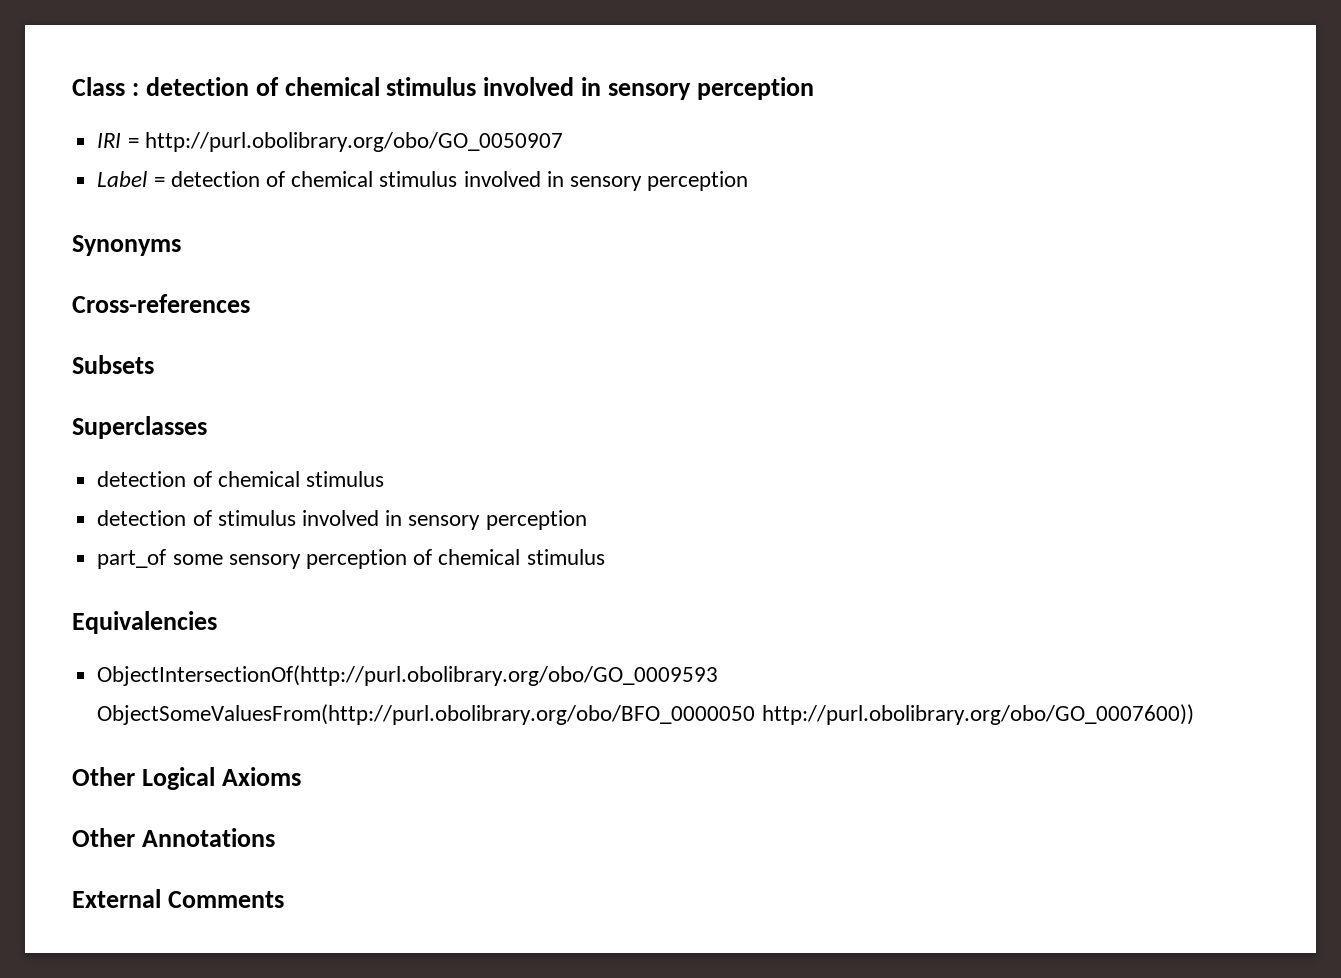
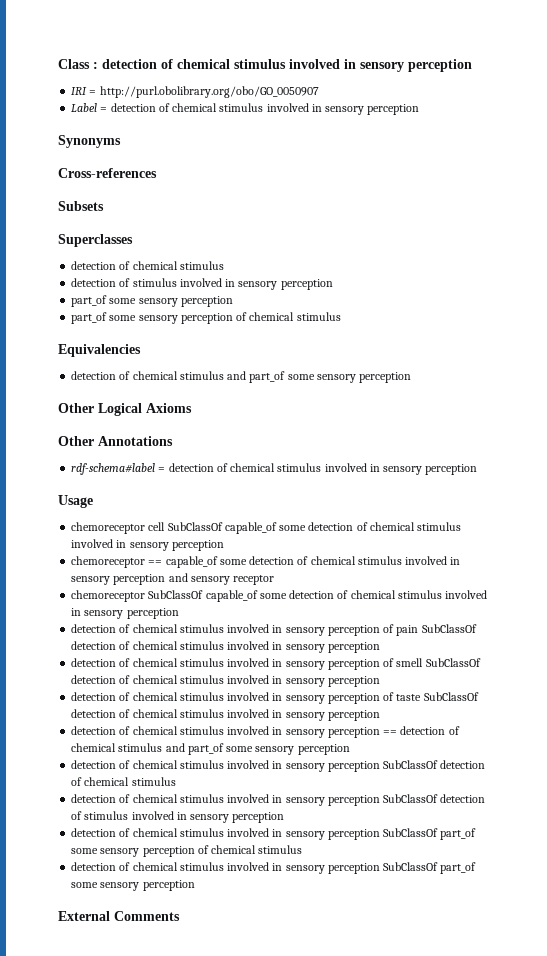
(407, 559) none -> [71,312,233,324] // part_of some sensory perception
[97,665,719,686] [97,704,1194,725] ObjectIntersectionOf(http://purl.obolibrary.org/obo/GO_0009593 ObjectSomeValuesFrom(http://purl.obolibrary.org/obo/BFO_0000050 http://purl.obolibrary.org/obo/GO_0007600)) -> [71,371,412,383] detection of chemical stimulus and part_of some sensory perception
(275, 837) none -> [71,463,478,475] [58,495,93,508] [71,522,462,534] [71,539,224,551] [71,556,461,568] [71,573,275,585] [71,590,488,602] [71,608,179,619] [71,624,477,636] [71,641,380,653] [71,658,481,670] [71,675,380,687] [71,692,479,704] [71,709,380,721] [71,726,460,738] [71,743,350,755] [71,760,486,772] [71,777,176,786] [71,794,486,806] [71,811,285,823] [71,828,477,840] [71,845,303,857] [71,862,477,874] [71,880,195,891] // rdf-schema#label = detection of chemical stimulus involved in sensory perception // Usage // chemoreceptor cell SubClassOf capable_of some detection of chemical stimulus involved in sensory perception // chemoreceptor == capable_of some detection of chemical stimulus involved in sensory perception and sensory receptor // chemoreceptor SubClassOf capable_of some detection of chemical stimulus involved in sensory perception // detection of chemical stimulus involved in sensory perception of pain SubClassOf detection of chemical stimulus involved in sensory perception // detection of chemical stimulus involved in sensory perception of smell SubClassOf detection of chemical stimulus involved in sensory perception // detection of chemical stimulus involved in sensory perception of taste SubClassOf detection of chemical stimulus involved in sensory perception // detection of chemical stimulus involved in sensory perception == detection of chemical stimulus and part_of some sensory perception // detection of chemical stimulus involved in sensory perception SubClassOf detection of chemical stimulus // detection of chemical stimulus involved in sensory perception SubClassOf detection of stimulus involved in sensory perception // detection of chemical stimulus involved in sensory perception SubClassOf part_of some sensory perception of chemical stimulus // detection of chemical stimulus involved in sensory perception SubClassOf part_of some sensory perception

